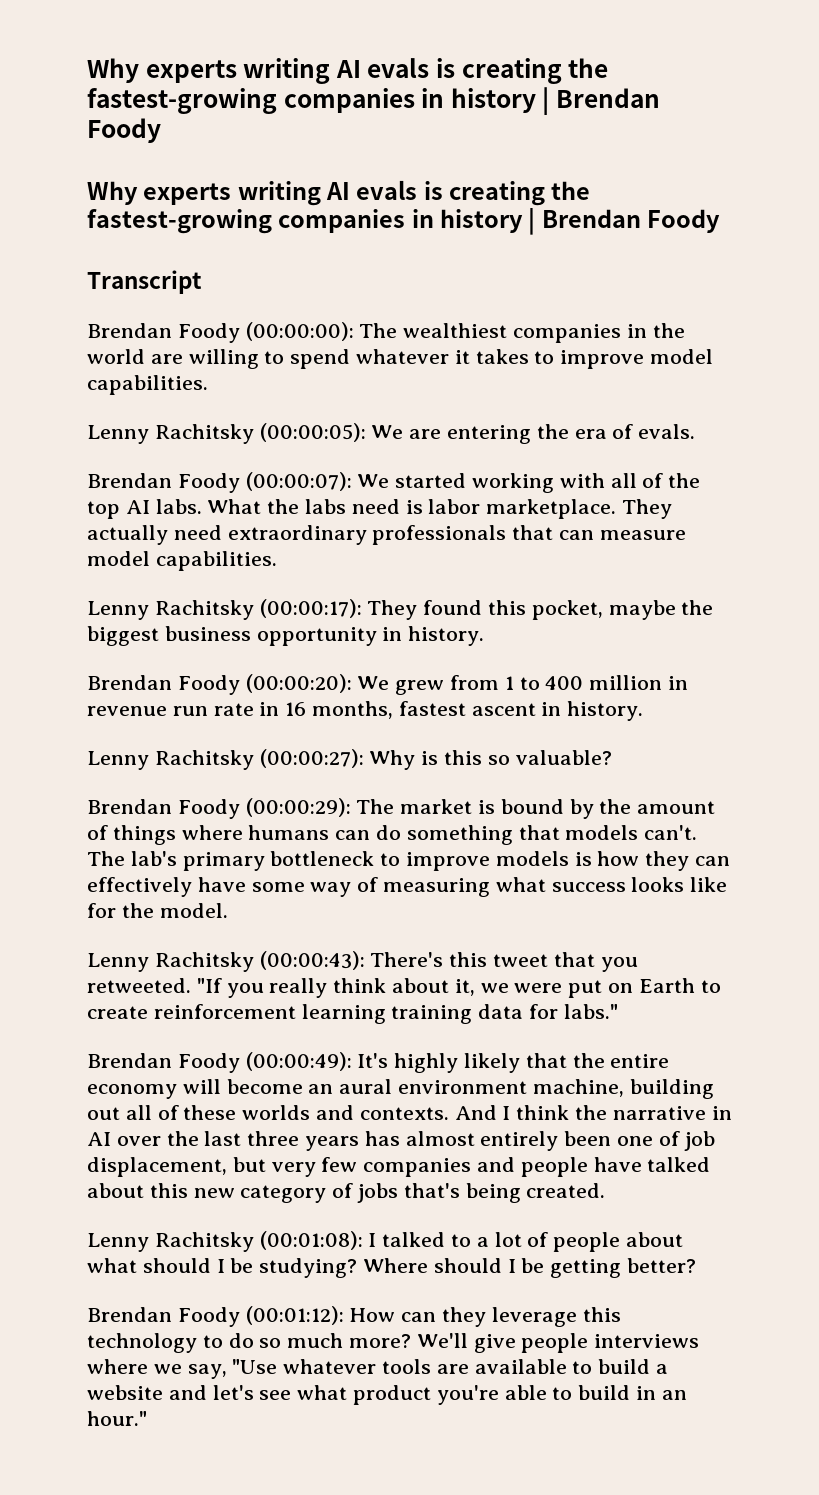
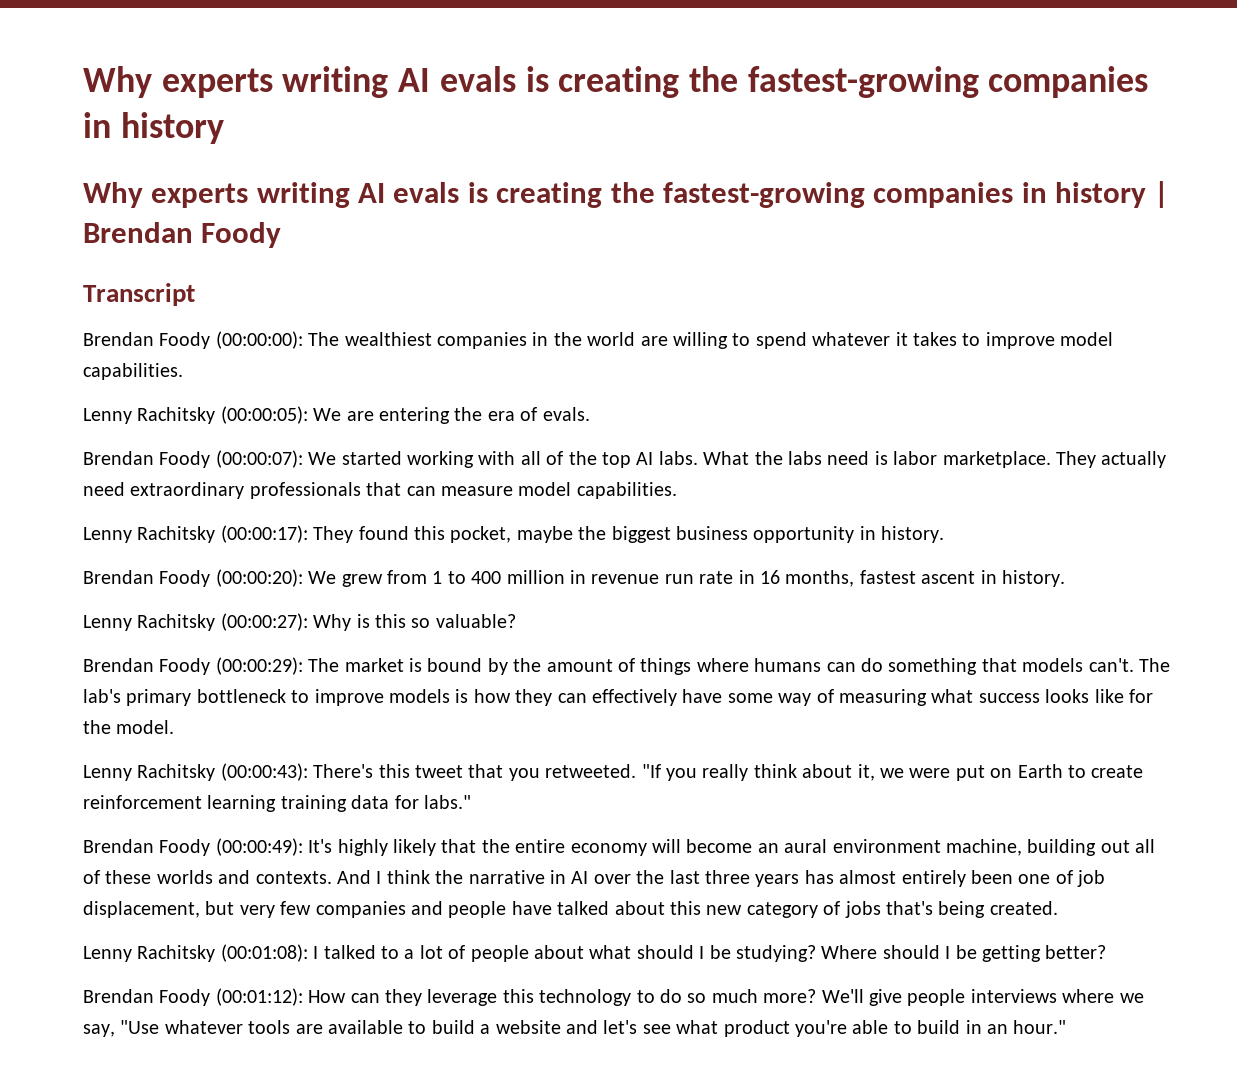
[542,87,661,115] [87,118,161,143] | Brendan Foody -> (224, 128) none

